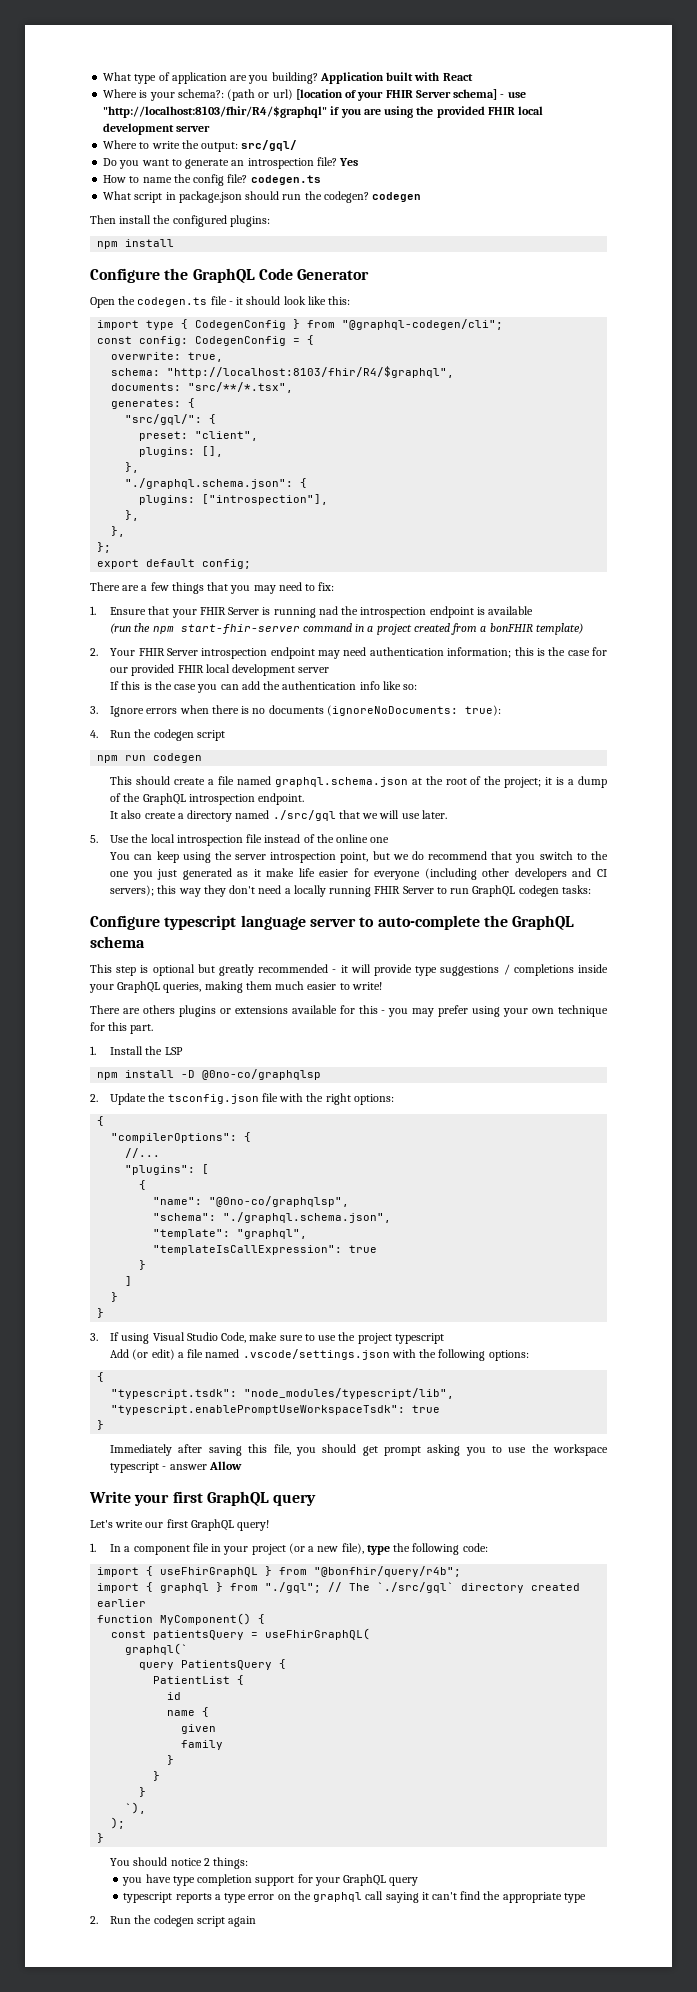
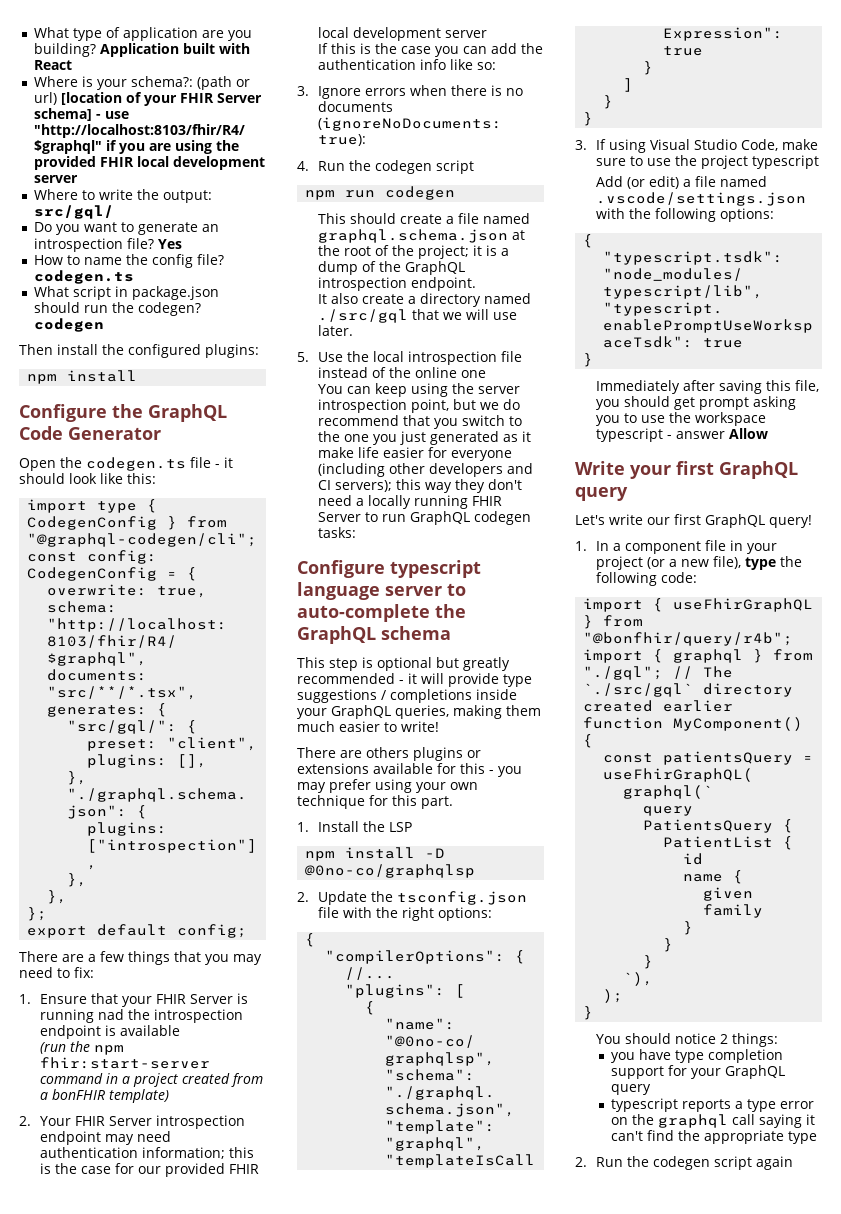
[180,624,300,634] start-fhir-server -> [40,1057,211,1069] fhir:start-server

